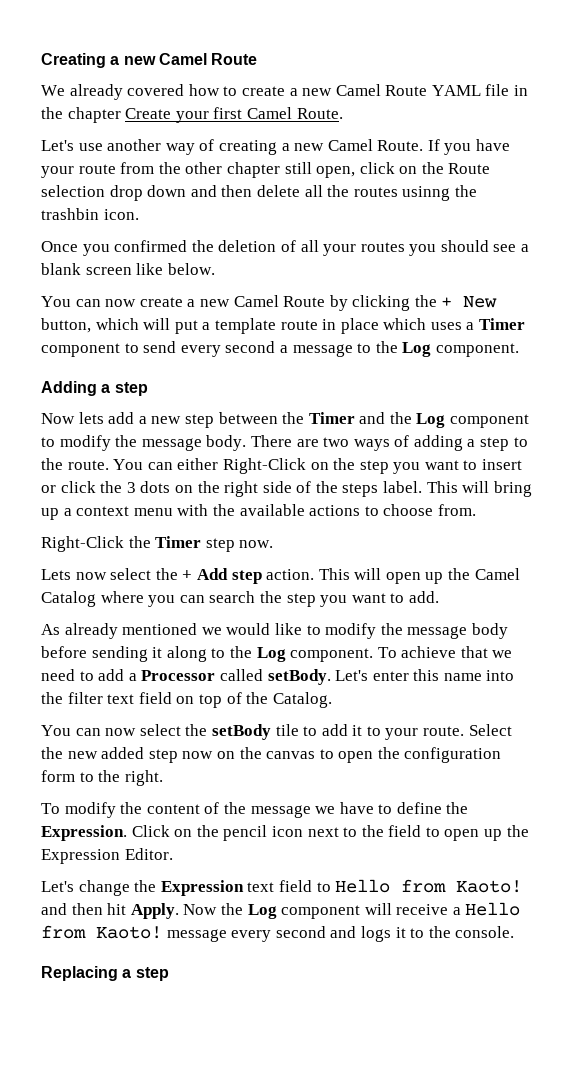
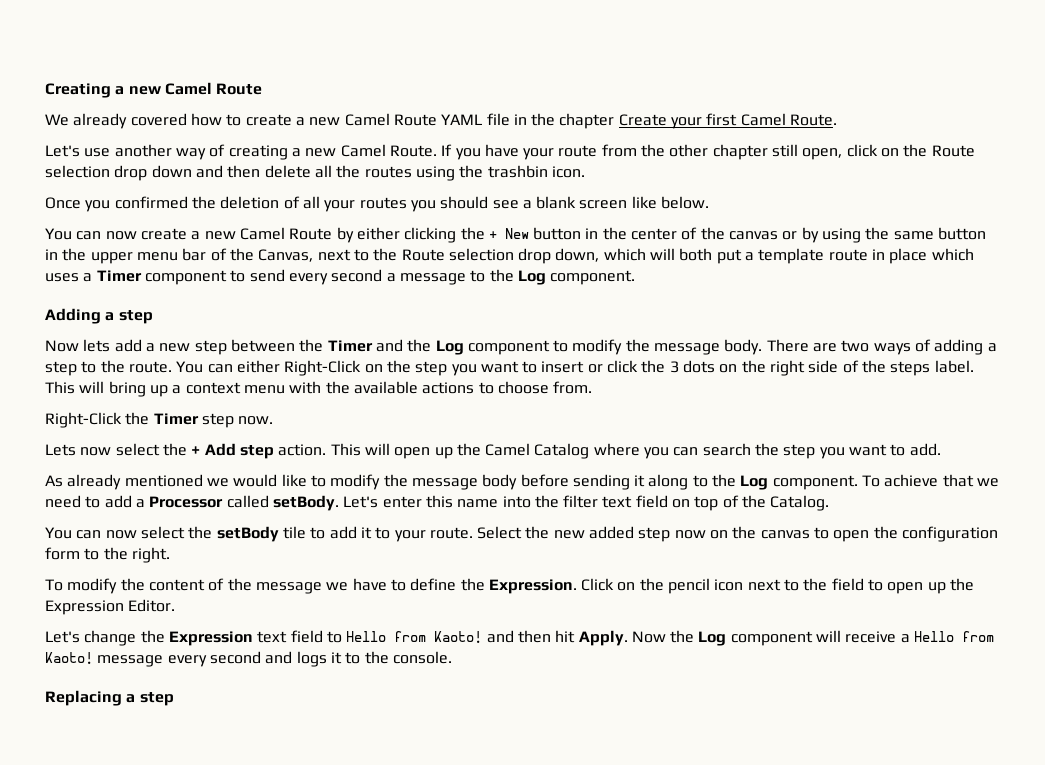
[402,186,451,201] usinng -> [415,166,455,181] using
(348, 303) none -> [356,227,400,240] either
[41,318,91,333] button, -> [533,227,987,243] [45,248,600,264] button in the center of the canvas or by using the same button in the upper menu bar of the Canvas, next to the Route selection drop down,
(171, 324) none -> [679,248,713,261] both

